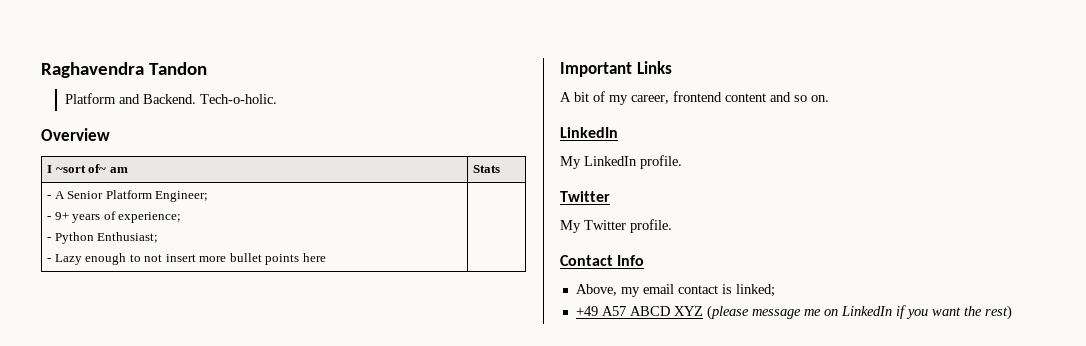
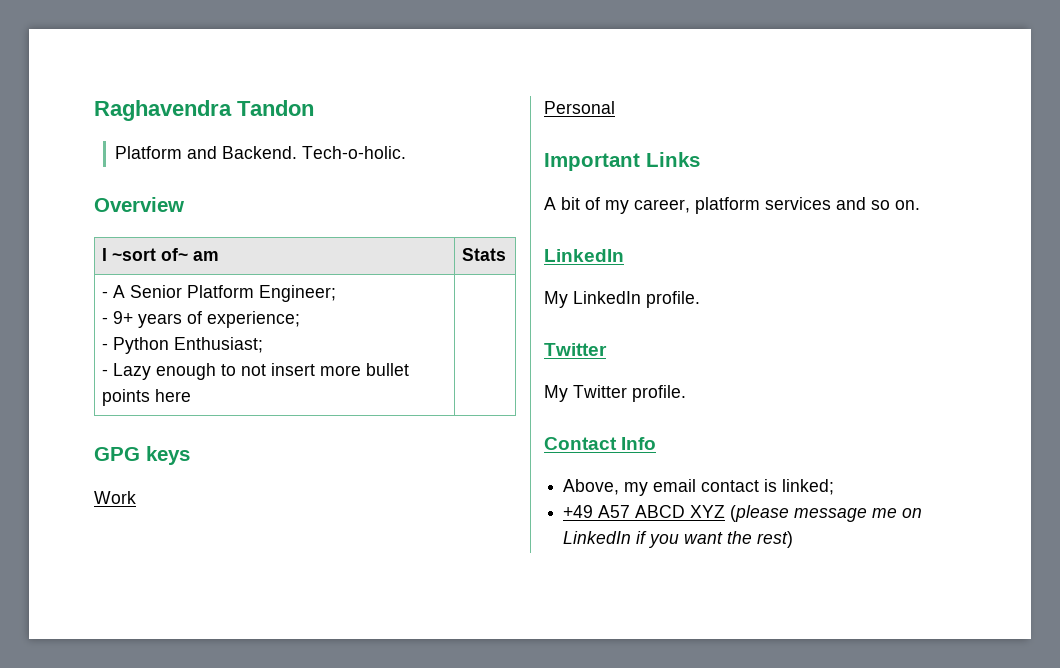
(326, 257) none -> [94,446,190,465] [94,491,136,504] [544,101,615,114] // GPG keys // Work // Personal
[673,91,766,102] frontend content -> [695,197,831,214] platform services

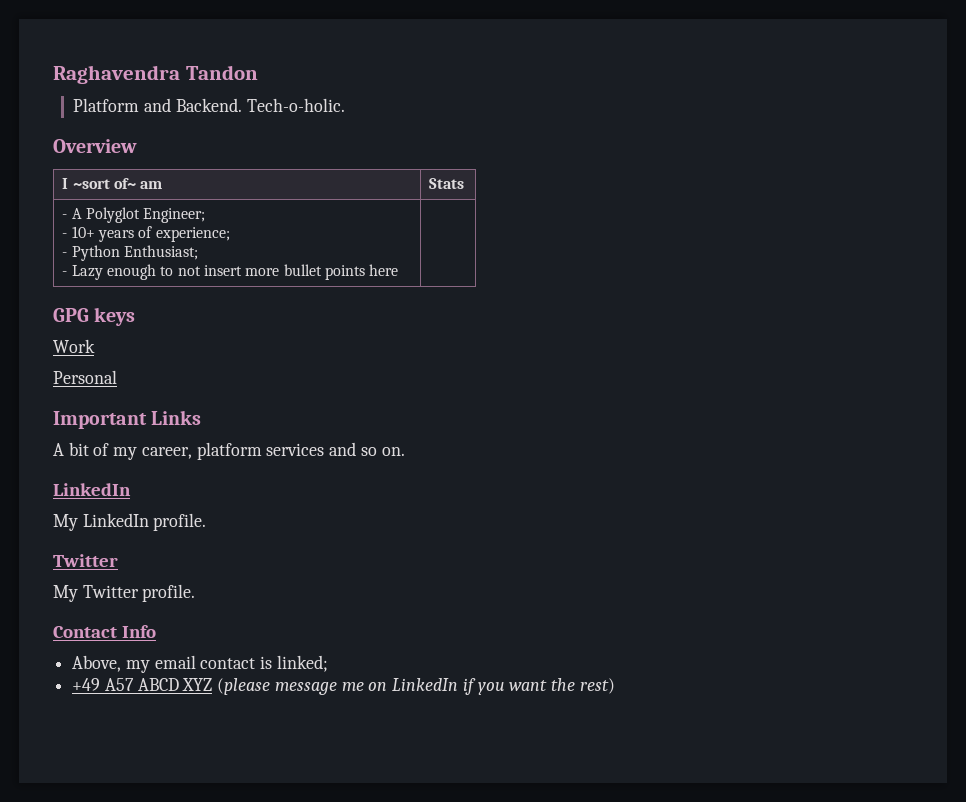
[129,285,254,298] Senior Platform -> [86,207,141,223] Polyglot
[112,311,133,324] 9+ -> [71,226,95,238] 10+

